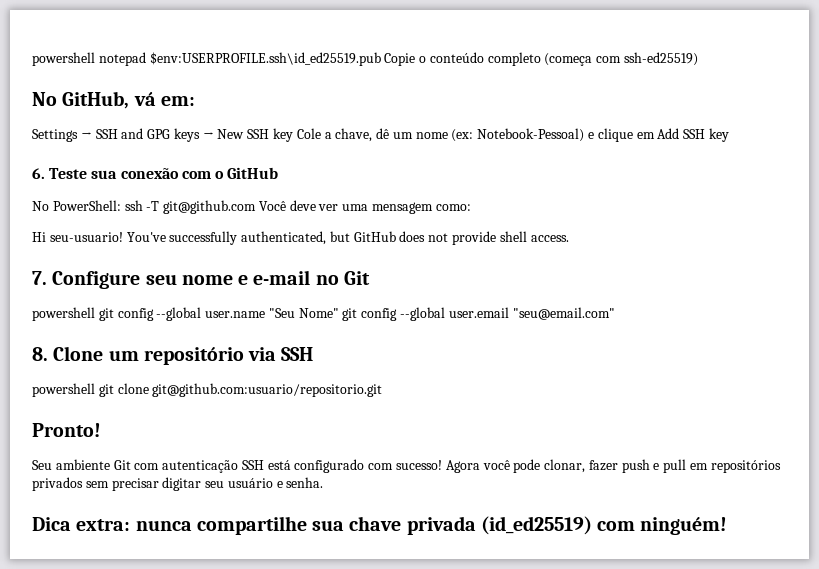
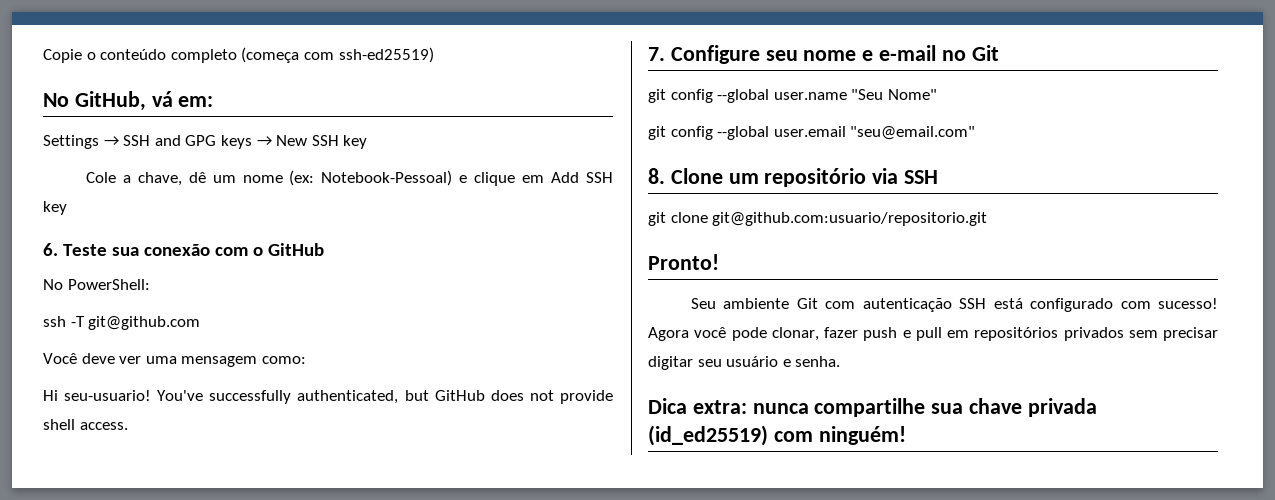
[32,52,381,66] powershell notepad $env:USERPROFILE.ssh\id_ed25519.pub -> (43, 56) none
(294, 135) none -> (368, 142) //
(121, 205) none -> (150, 284) //
(257, 207) none -> (201, 323) //
[32,307,95,321] powershell -> (999, 53) none
(339, 313) none -> (937, 94) //
[32,383,95,397] powershell -> (939, 177) none

